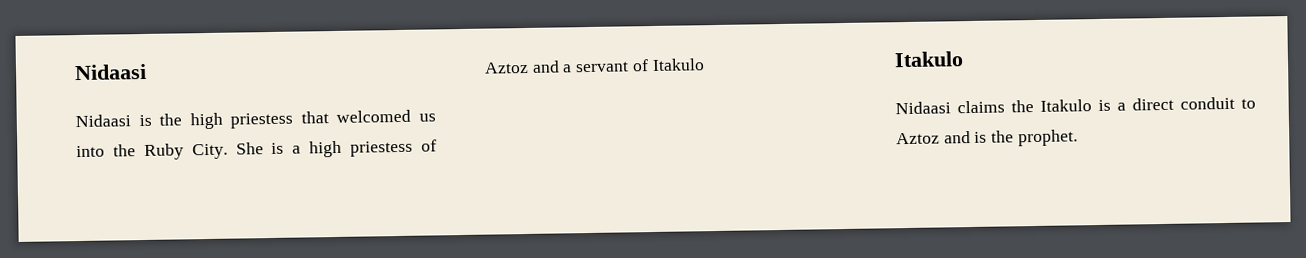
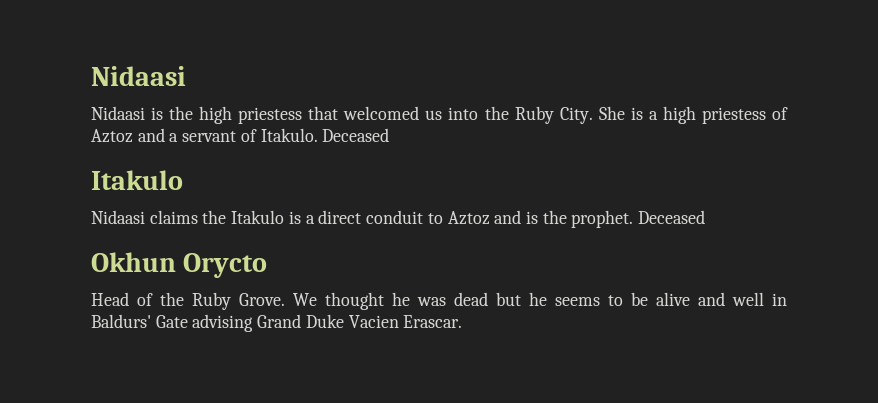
[651,58,705,72] Itakulo -> [260,128,390,142] Itakulo. Deceased
(1078, 138) none -> [638,210,706,224] [91,252,268,278] [91,292,787,310] [91,314,463,332] Deceased // Okhun Orycto // Head of the Ruby Grove. We thought he was dead but he seems to be alive and well in Baldurs' Gate advising Grand Duke Vacien Erascar.

